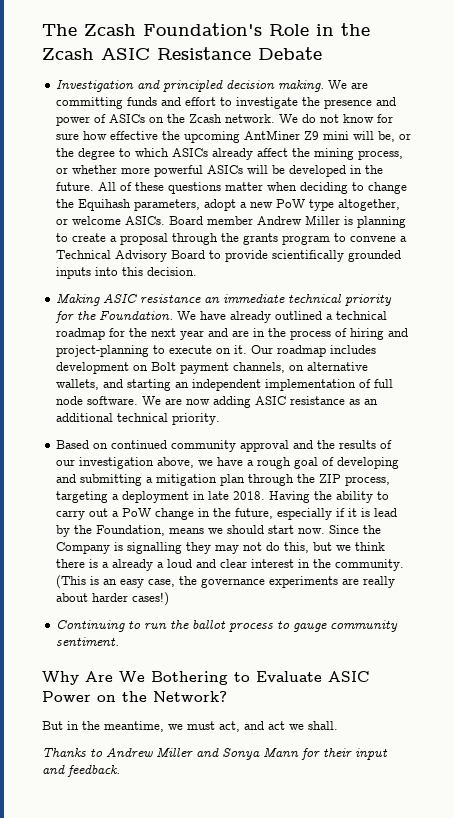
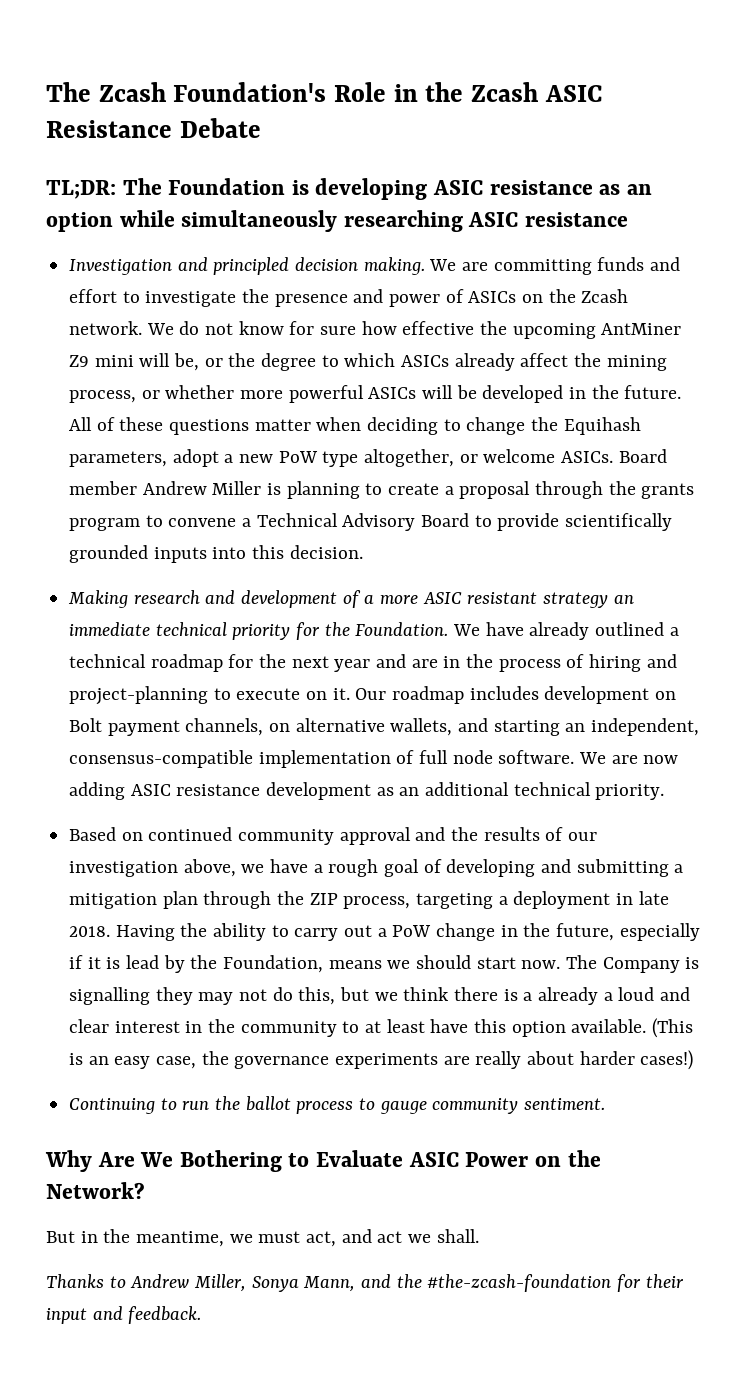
(322, 53) none -> [46,178,652,200] [46,210,629,232] // TL;DR: The Foundation is developing ASIC resistance as an option while simultaneously researching ASIC resistance
[103,294,202,303] ASIC resistance -> [133,590,609,608] research and development of a more ASIC resistant strategy
[192,379,262,391] independent -> [591,718,700,736] [69,750,254,768] independent, consensus-compatible
(346, 400) none -> [266,782,372,800] development
[329,525,382,534] Since the -> [566,955,598,969] The
[335,559,405,571] community. -> [240,1019,647,1037] community to at least have this option available.
[156,747,299,760] Miller and Sonya Mann -> [194,1274,612,1292] Miller, Sonya Mann, and the #the-zcash-foundation

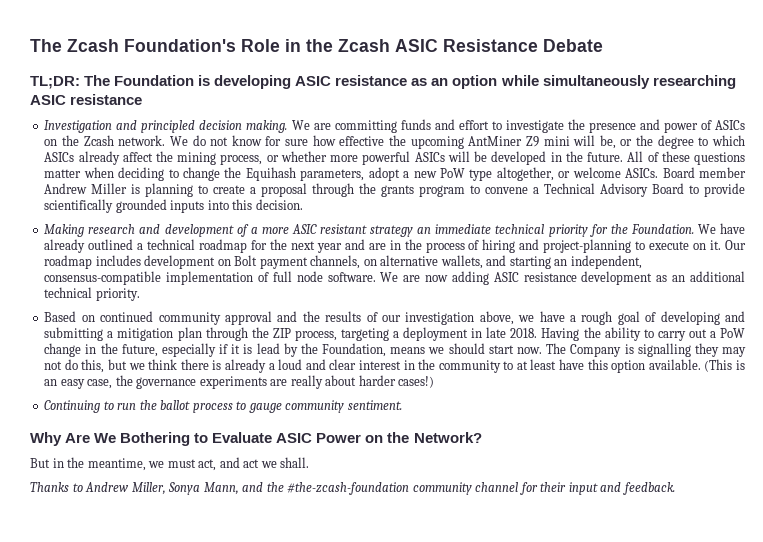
[523,992,533,1001] a -> (222, 365) none
(612, 1283) none -> [412,482,519,495] community channel

